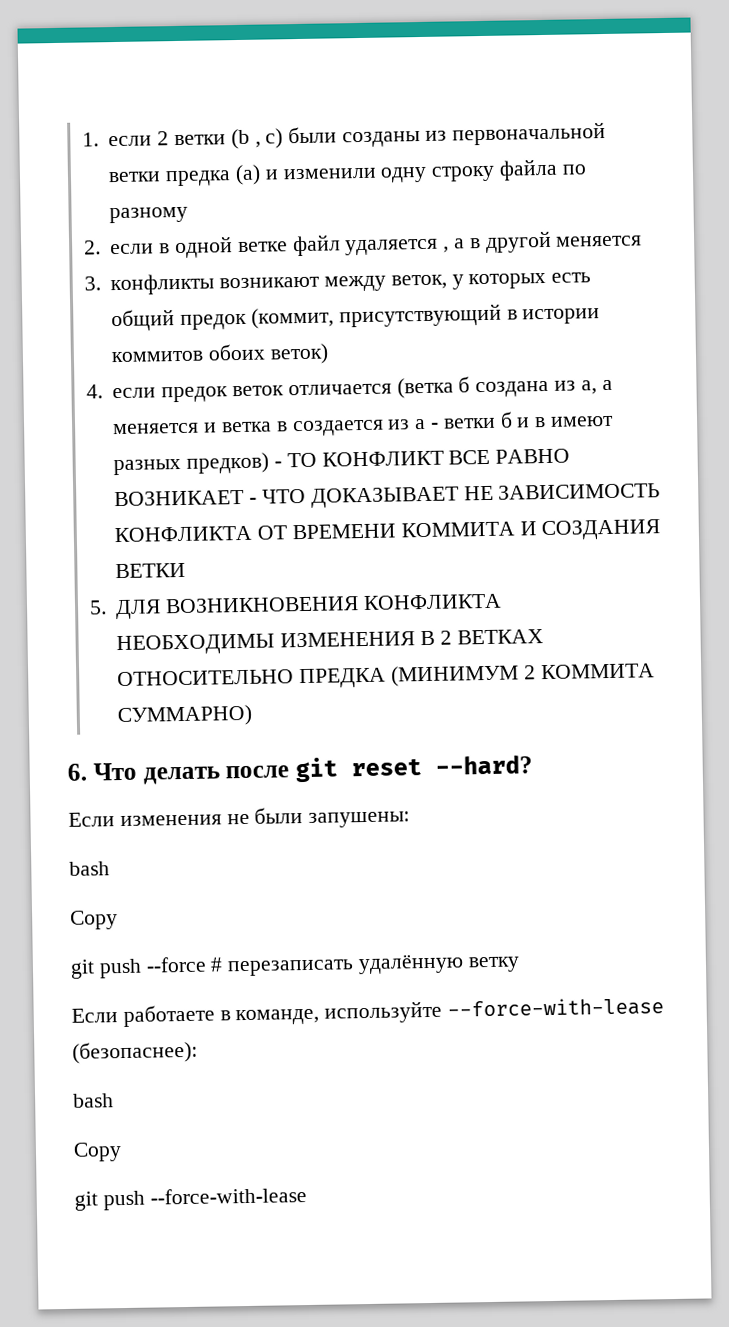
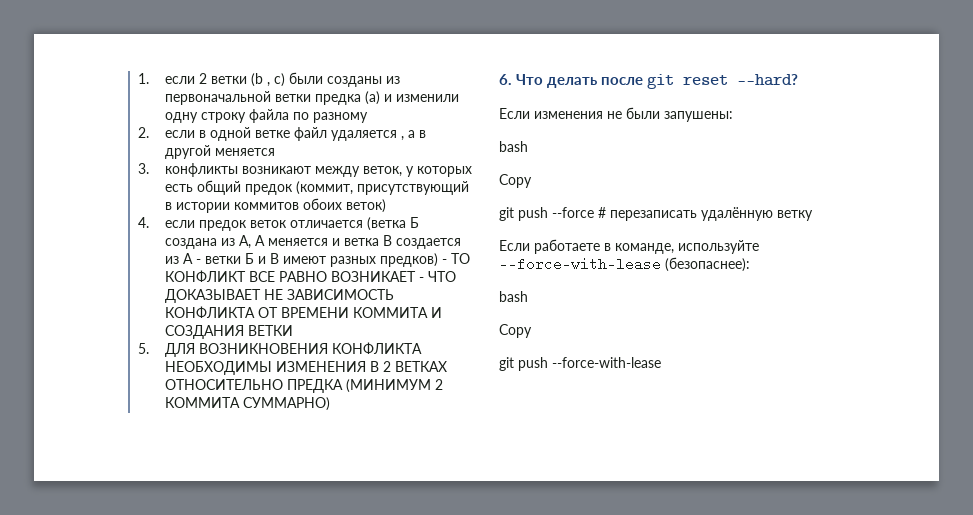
[458,376,471,393] б -> [410,217,420,228] Б
[580,379,613,395] а, а -> [239,235,266,249] А, А
[276,421,288,432] в -> [383,235,393,246] В
[414,418,427,430] а -> [183,253,194,264] А
[499,411,547,428] б и в -> [245,253,280,264] Б и В

